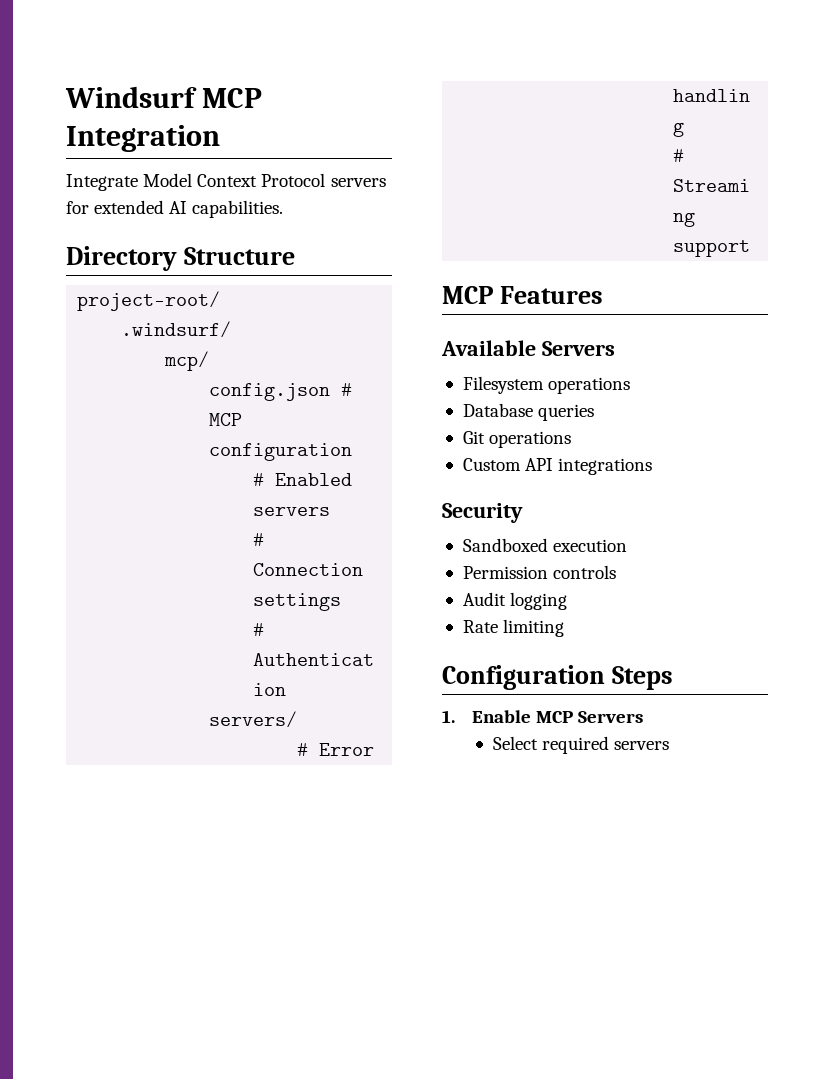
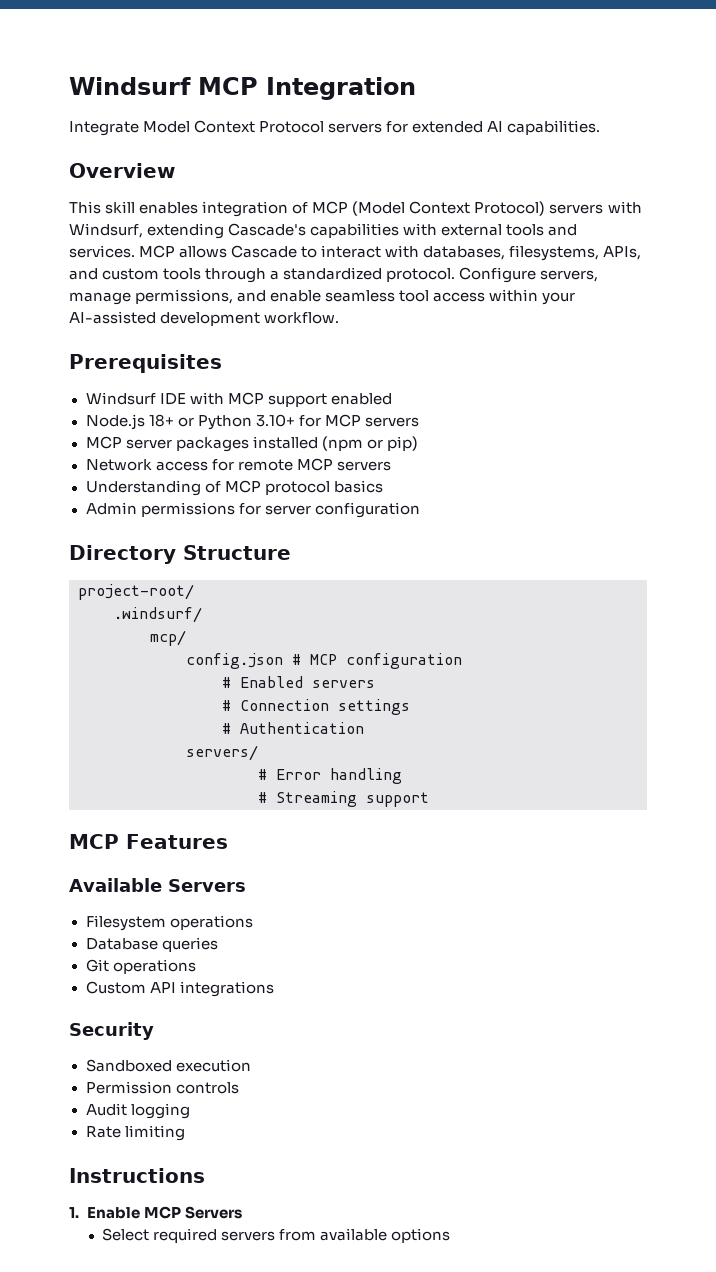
(284, 209) none -> [69,163,175,178] [69,201,642,217] [69,223,578,239] [69,245,642,261] [69,267,599,283] [69,289,576,305] [69,311,340,326] [69,354,222,373] [85,392,392,407] [85,414,419,430] [85,436,418,452] [85,458,391,471] [85,480,383,496] [85,502,420,518] // Overview // This skill enables integration of MCP (Model Context Protocol) servers with Windsurf, extending Cascade's capabilities with external tools and services. MCP allows Cascade to interact with databases, filesystems, APIs, and custom tools through a standardized protocol. Configure servers, manage permissions, and enable seamless tool access within your AI-assisted development workflow. // Prerequisites // Windsurf IDE with MCP support enabled // Node.js 18+ or Python 3.10+ for MCP servers // MCP server packages installed (npm or pip) // Network access for remote MCP servers // Understanding of MCP protocol basics // Admin permissions for server configuration
[442,665,673,690] Configuration Steps -> [69,1168,205,1183] Instructions
(669, 745) none -> [279,1228,451,1243] from available options

